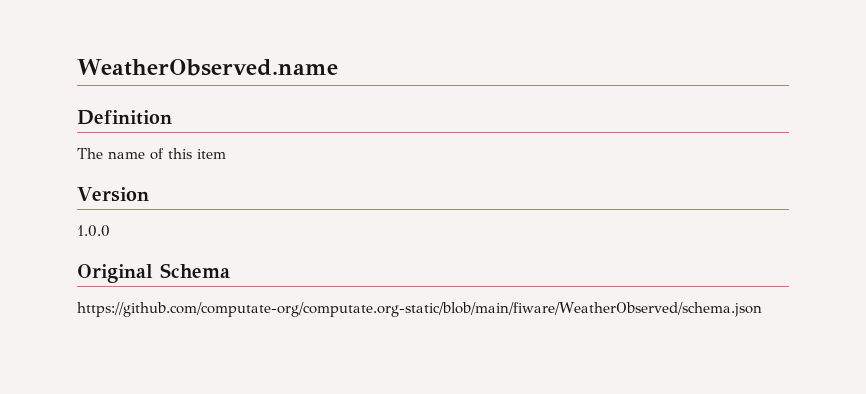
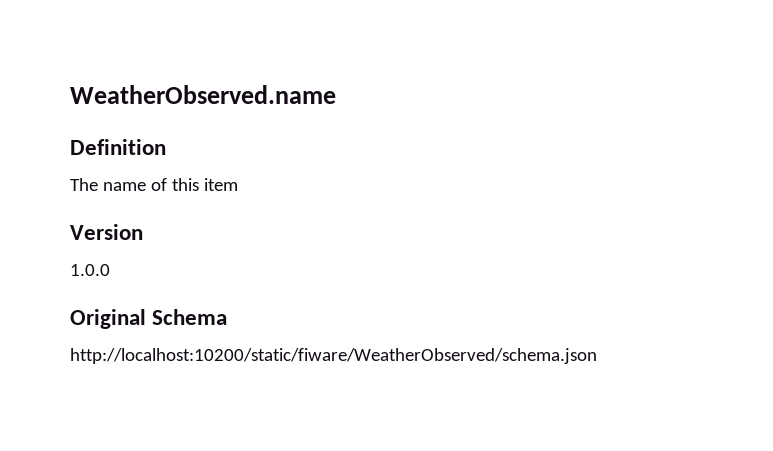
[77,302,762,317] https://github.com/computate-org/computate.org-static/blob/main/fiware/WeatherObserved/schema.json -> [70,348,597,364] http://localhost:10200/static/fiware/WeatherObserved/schema.json

